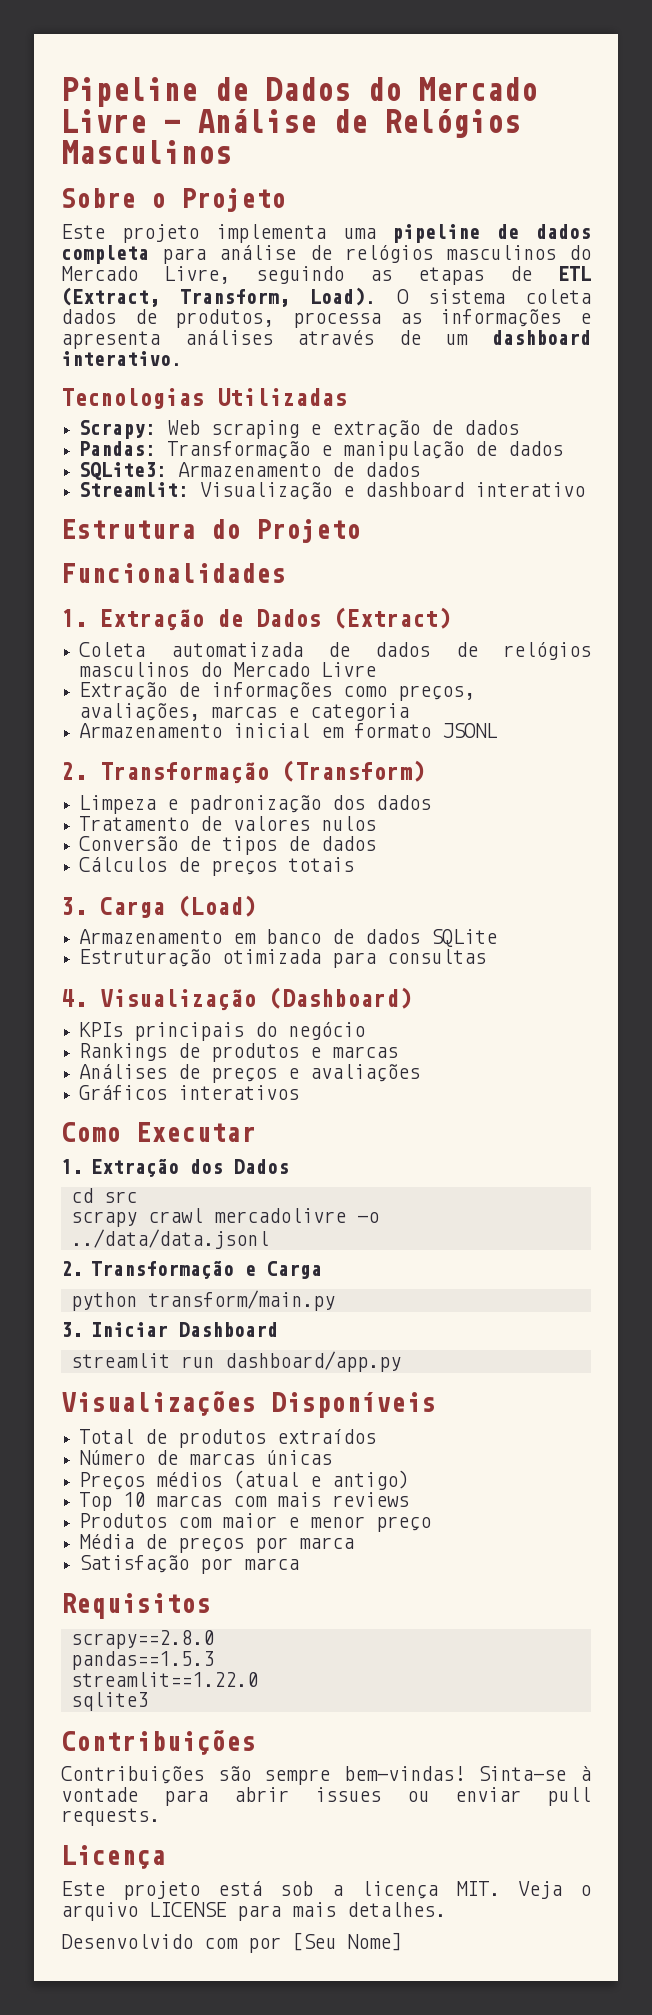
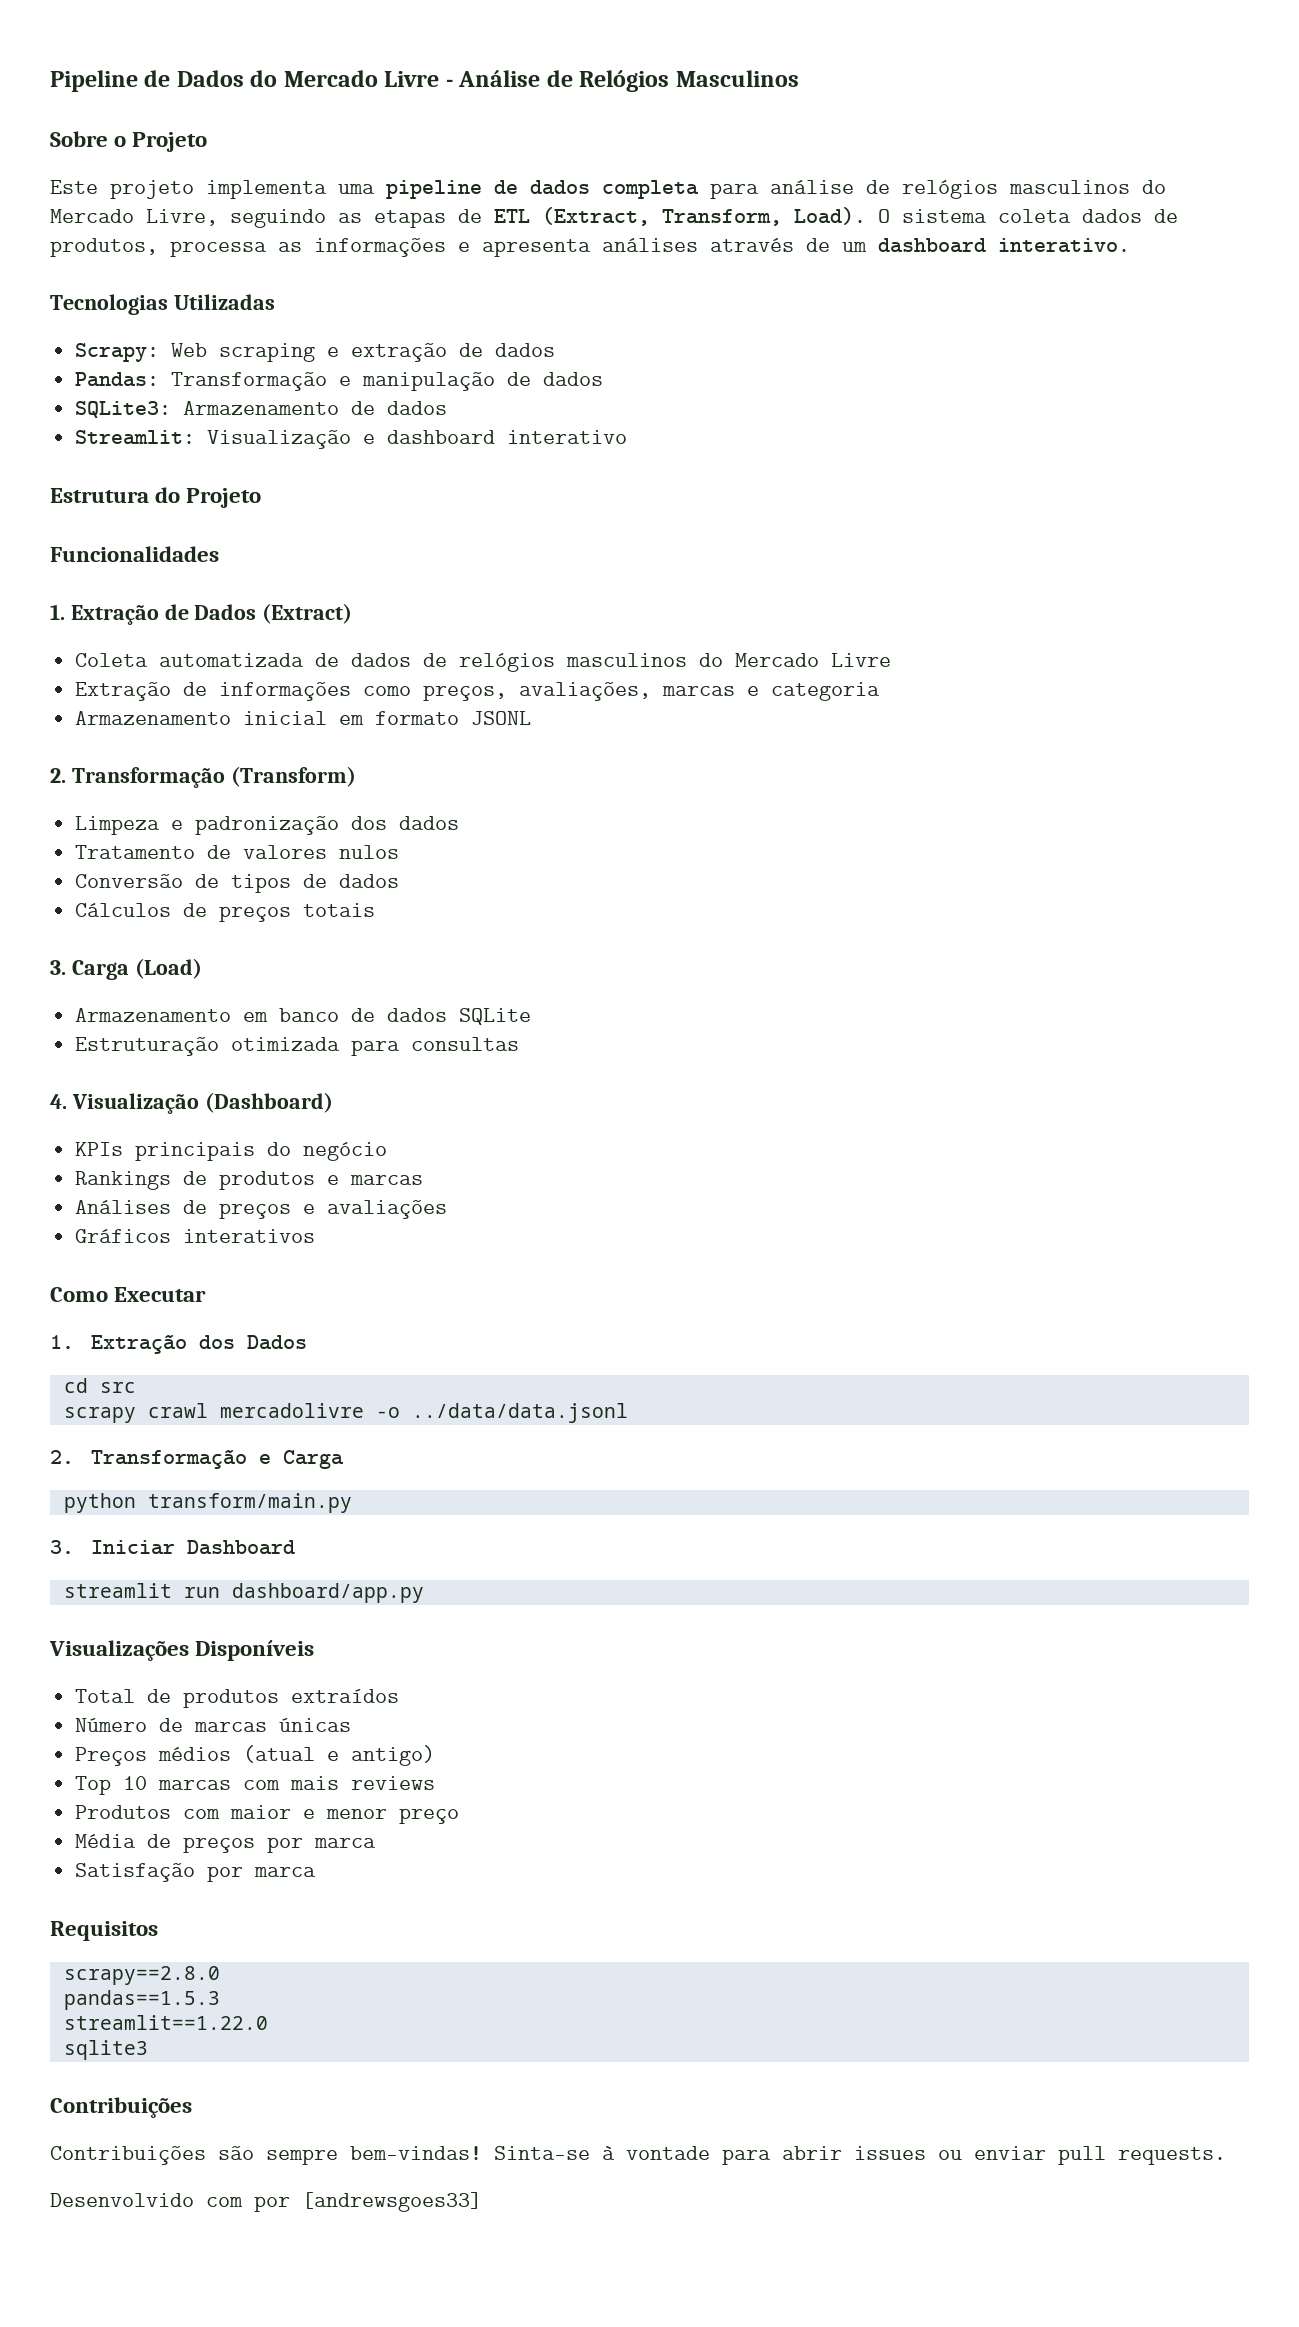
[61,1845,166,1869] [61,1881,591,1900] [61,1902,446,1921] // Licença // Este projeto está sob a licença MIT. Veja o arquivo LICENSE para mais detalhes. -> (1226, 2156) none
[292,1932,402,1951] [Seu Nome] -> [302,2192,482,2212] [andrewsgoes33]

